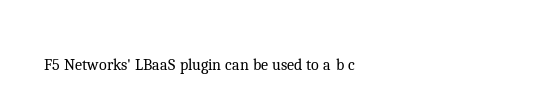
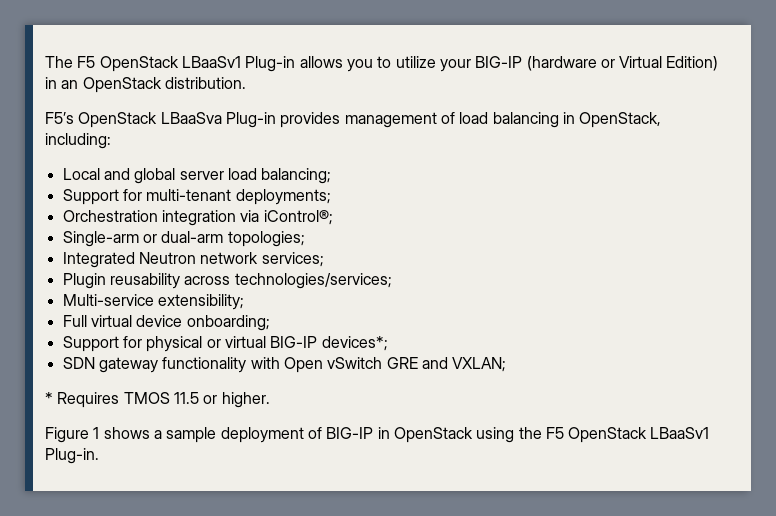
[44,58,355,74] F5 Networks' LBaaS plugin can be used to a b c -> [45,56,719,72] [45,77,246,93] [45,112,662,128] [45,133,111,149] [62,168,332,184] [62,189,331,205] [62,210,333,226] [62,231,305,247] [62,252,324,268] [62,273,392,289] [62,294,244,310] [62,315,270,331] [62,336,388,352] [62,357,507,373] [45,392,270,408] [45,427,710,443] [45,448,99,464] The F5 OpenStack LBaaSv1 Plug-in allows you to utilize your BIG-IP (hardware or Virtual Edition) in an OpenStack distribution. // F5’s OpenStack LBaaSva Plug-in provides management of load balancing in OpenStack, including: // Local and global server load balancing; // Support for multi-tenant deployments; // Orchestration integration via iControl®; // Single-arm or dual-arm topologies; // Integrated Neutron network services; // Plugin reusability across technologies/services; // Multi-service extensibility; // Full virtual device onboarding; // Support for physical or virtual BIG-IP devices*; // SDN gateway functionality with Open vSwitch GRE and VXLAN; // * Requires TMOS 11.5 or higher. // Figure 1 shows a sample deployment of BIG-IP in OpenStack using the F5 OpenStack LBaaSv1 Plug-in.

